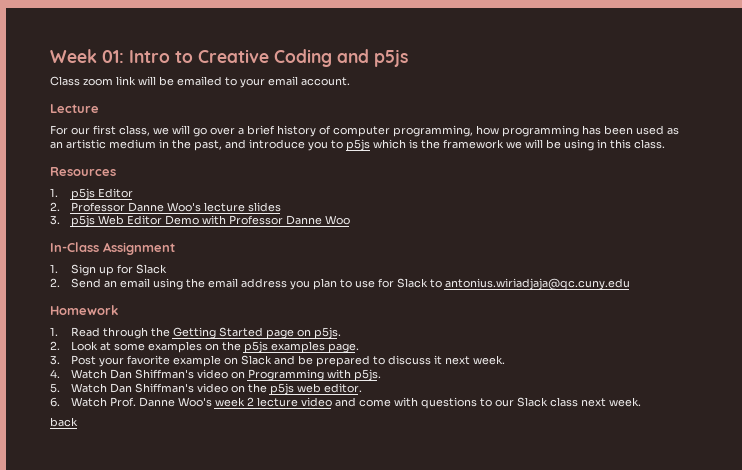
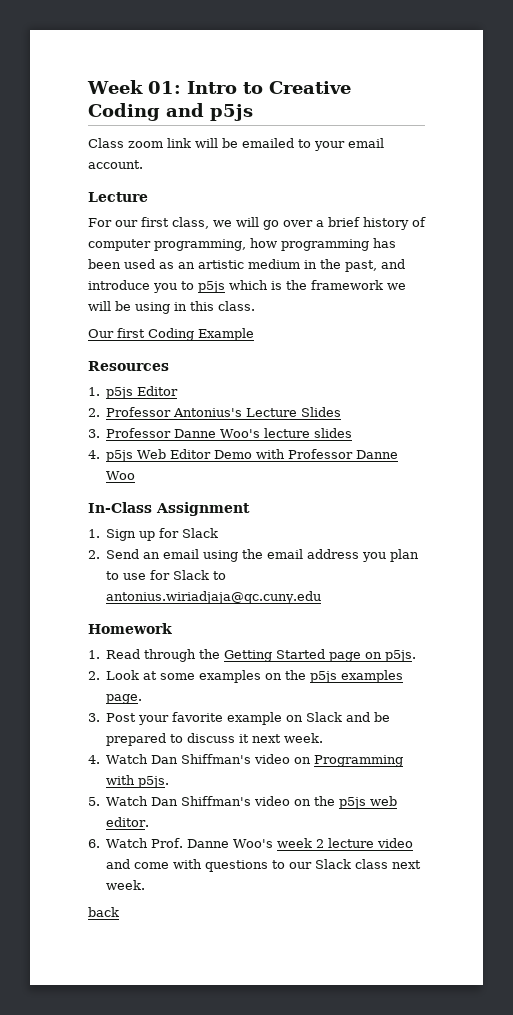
(665, 144) none -> [88,328,254,341] // Our first Coding Example
(125, 207) none -> [173,407,342,417] [88,428,172,438] Antonius's Lecture Slides // 3. Professor
[50,215,60,225] 3. -> [88,450,100,459] 4.

